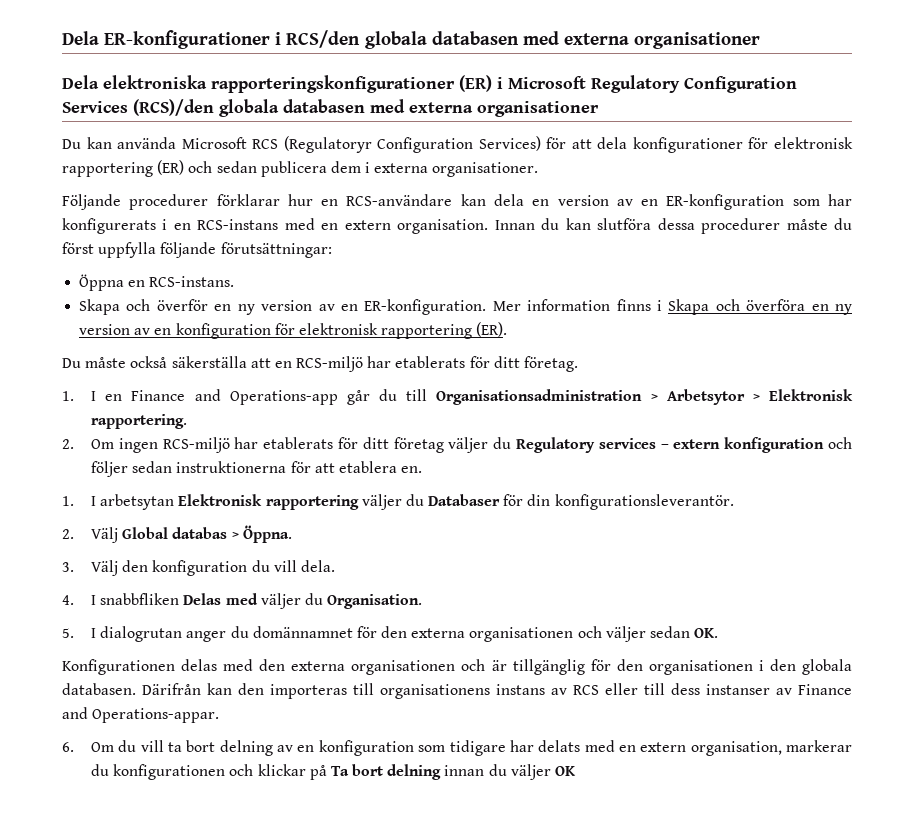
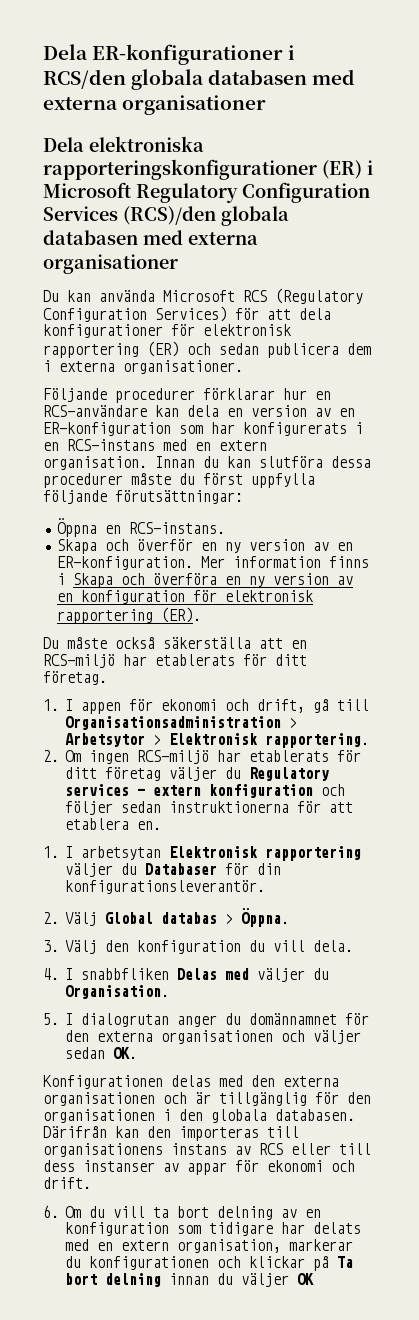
[283,136,372,153] (Regulatoryr -> [275,288,363,304] (Regulatory
[105,389,397,405] en Finance and Operations-app går du -> [81,699,330,714] appen för ekonomi och drift, gå
[798,684,852,695] [62,707,220,723] Finance and Operations-appar. -> [187,1160,355,1175] [43,1177,91,1189] appar för ekonomi och drift.

